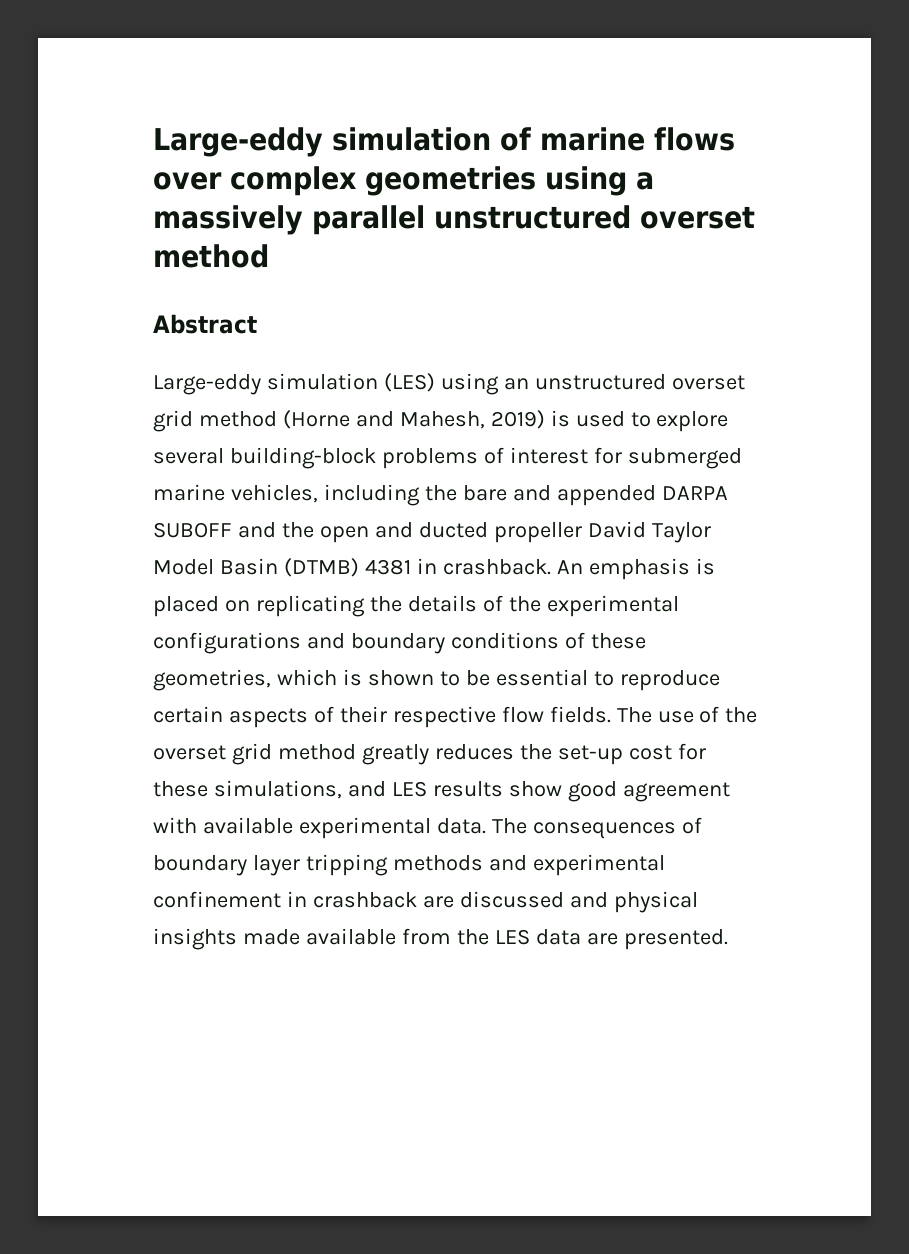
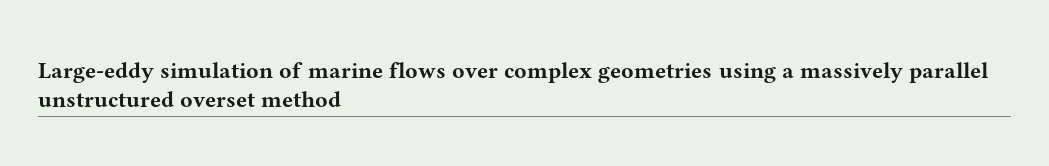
[153,314,257,334] [153,373,745,395] [153,410,729,432] [153,447,742,469] [153,484,728,506] [153,521,711,543] [153,558,715,580] [153,595,679,617] [153,632,646,654] [153,669,720,691] [153,706,758,728] [153,743,706,765] [153,780,730,802] [153,817,702,839] [153,854,665,876] [153,891,698,913] [153,928,728,950] // Abstract // Large-eddy simulation (LES) using an unstructured overset grid method (Horne and Mahesh, 2019) is used to explore several building-block problems of interest for submerged marine vehicles, including the bare and appended DARPA SUBOFF and the open and ducted propeller David Taylor Model Basin (DTMB) 4381 in crashback. An emphasis is placed on replicating the details of the experimental configurations and boundary conditions of these geometries, which is shown to be essential to reproduce certain aspects of their respective flow fields. The use of the overset grid method greatly reduces the set-up cost for these simulations, and LES results show good agreement with available experimental data. The consequences of boundary layer tripping methods and experimental confinement in crashback are discussed and physical insights made available from the LES data are presented. -> (342, 99) none

